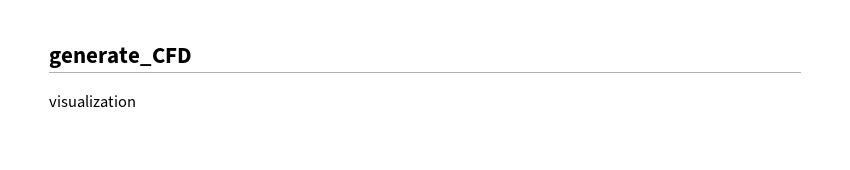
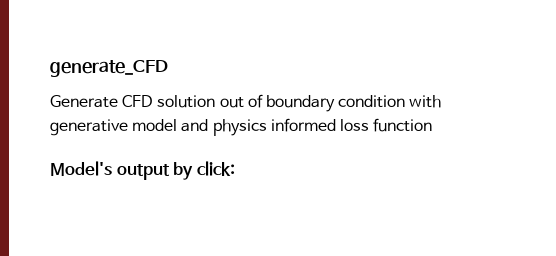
[49,95,136,108] visualization -> [50,94,442,112] [50,118,433,136] [50,161,235,180] Generate CFD solution out of boundary condition with generative model and physics informed loss function // Model's output by click:

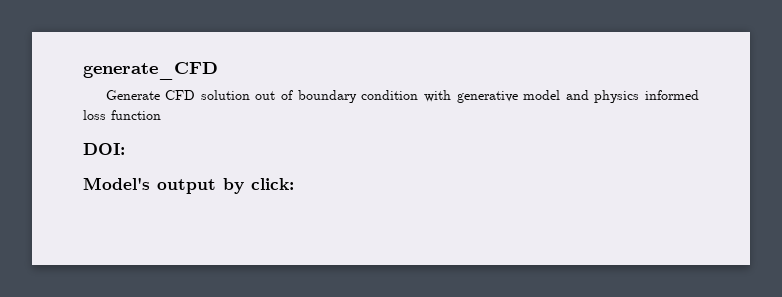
(433, 125) none -> [83,143,125,155] // DOI:

